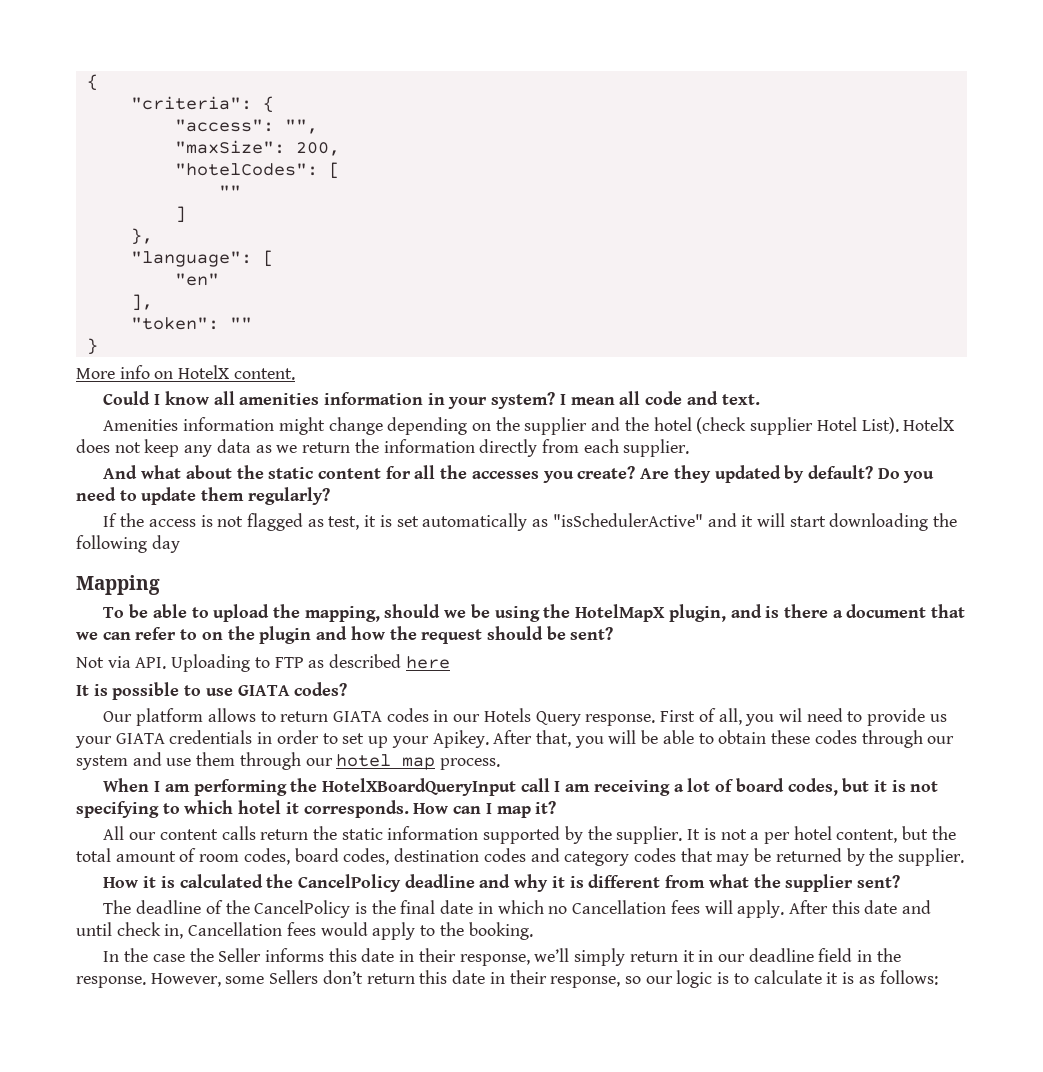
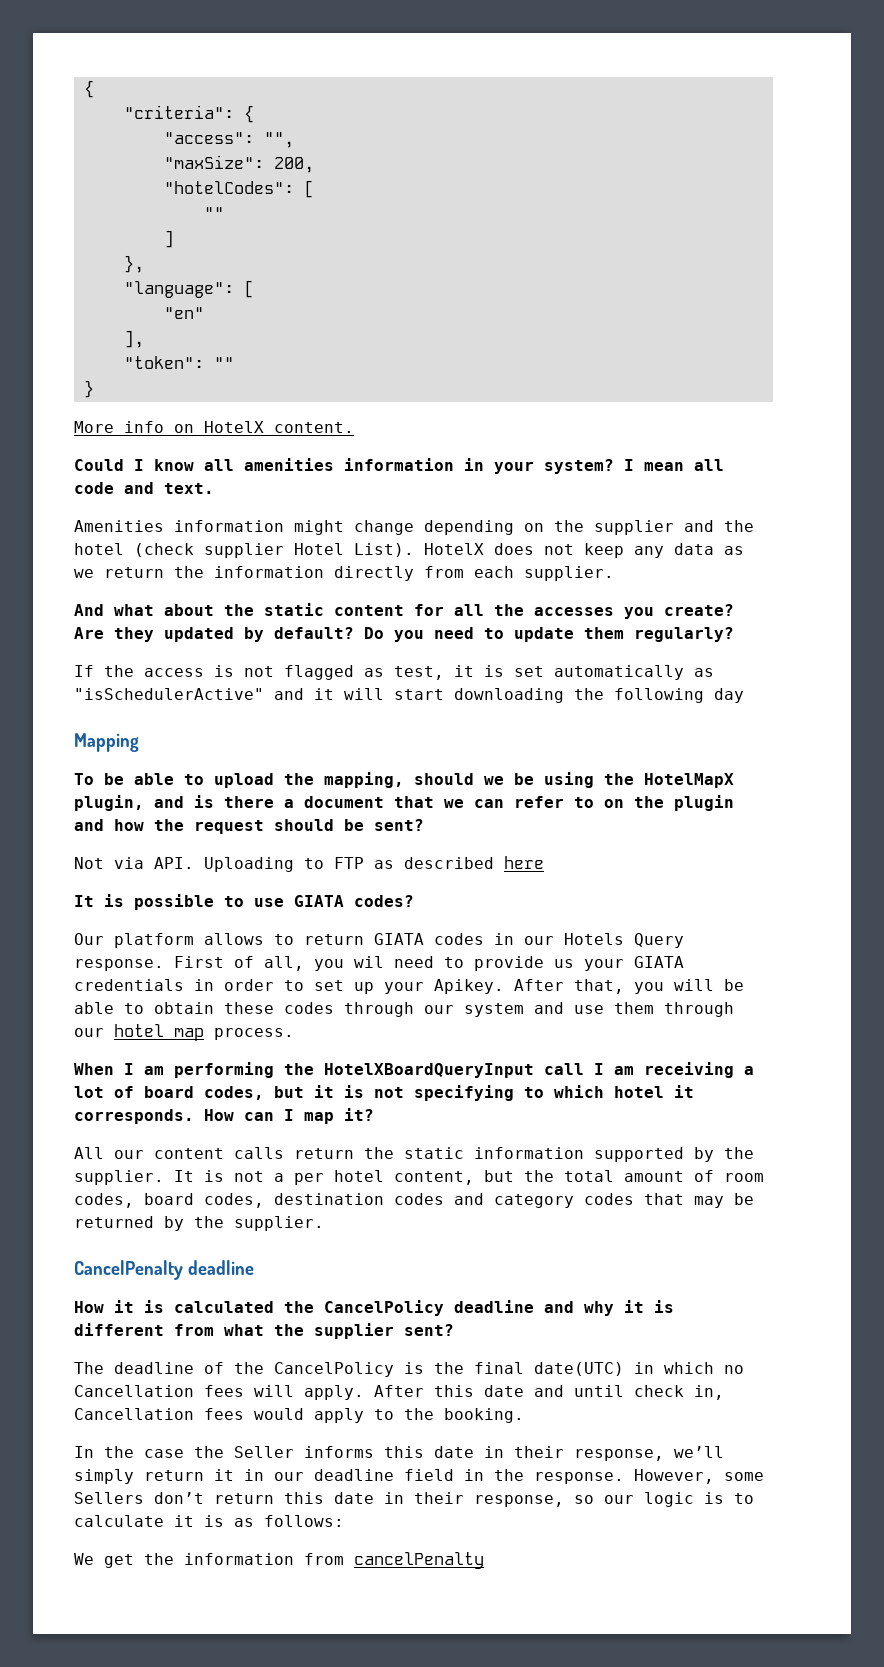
(965, 857) none -> [74,1260,254,1280] // CancelPenalty deadline
[440,900,474,914] date -> [534,1362,624,1376] date(UTC)
(938, 977) none -> [74,1552,484,1569] // We get the information from cancelPenalty

